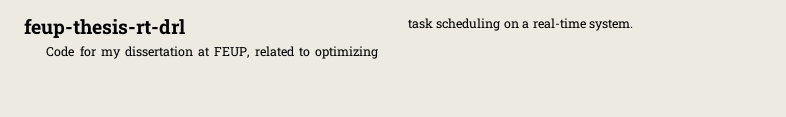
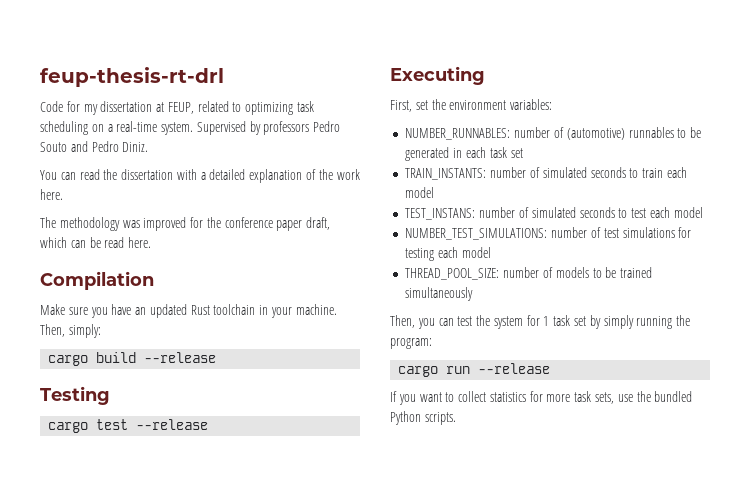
(633, 25) none -> [196,121,341,135] [40,141,149,152] [40,169,360,183] [40,189,63,200] [40,217,331,231] [40,237,152,248] [40,271,154,290] [40,304,337,318] [40,324,101,338] [48,352,217,366] [40,386,110,405] [48,419,209,433] [390,66,485,85] [390,99,553,112] [405,127,702,140] [405,147,523,161] [405,167,687,180] [405,187,435,198] [405,207,703,220] [405,227,692,240] [405,247,491,261] [405,267,653,280] [405,287,474,301] [390,315,691,329] [390,338,432,349] [398,363,551,377] [390,391,693,405] [390,411,456,425] Supervised by professors Pedro Souto and Pedro Diniz. // You can read the dissertation with a detailed explanation of the work here. // The methodology was improved for the conference paper draft, which can be read here. // Compilation // Make sure you have an updated Rust toolchain in your machine. Then, simply: // cargo build --release // Testing // cargo test --release // Executing // First, set the environment variables: // NUMBER_RUNNABLES: number of (automotive) runnables to be generated in each task set // TRAIN_INSTANTS: number of simulated seconds to train each model // TEST_INSTANS: number of simulated seconds to test each model // NUMBER_TEST_SIMULATIONS: number of test simulations for testing each model // THREAD_POOL_SIZE: number of models to be trained simultaneously // Then, you can test the system for 1 task set by simply running the program: // cargo run --release // If you want to collect statistics for more task sets, use the bundled Python scripts.

